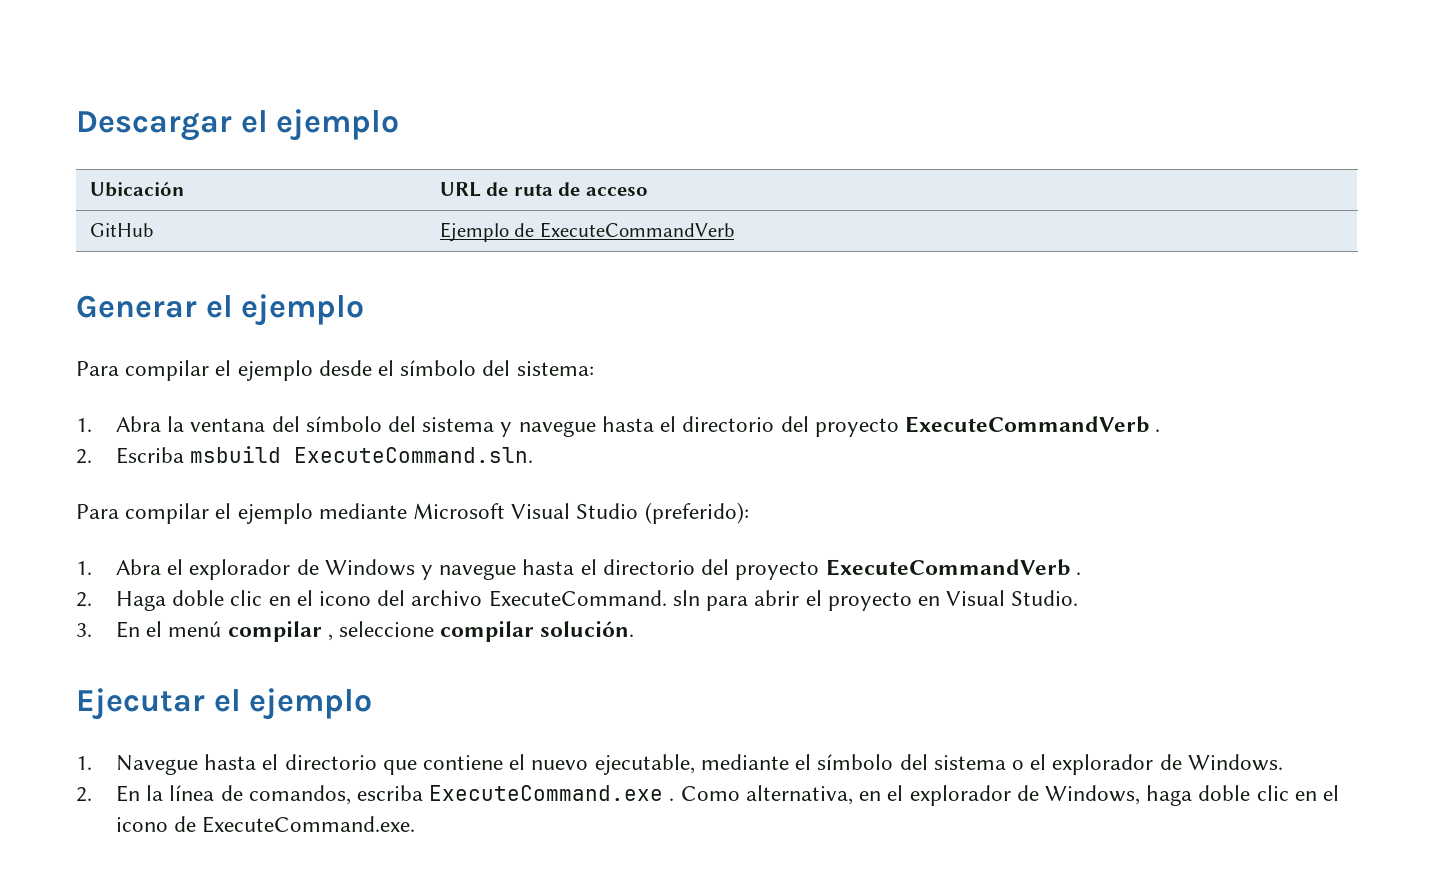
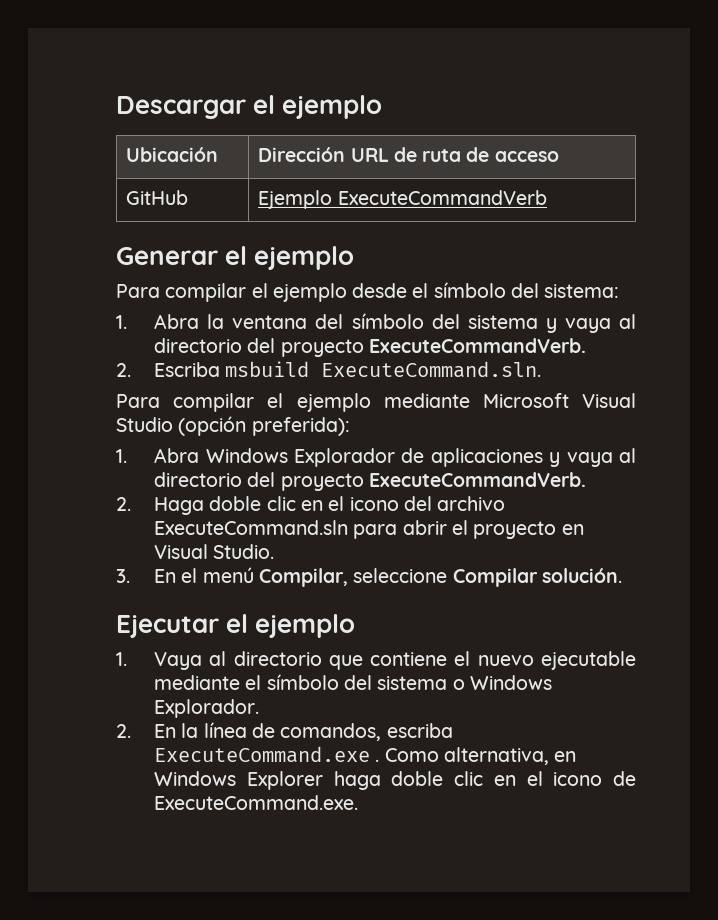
(184, 189) none -> [258,147,346,162] Dirección
[514,223,535,237] de -> (333, 199) none
[518,416,1161,437] navegue hasta el directorio del proyecto ExecuteCommandVerb . -> [564,314,637,333] [154,338,587,357] vaya al directorio del proyecto ExecuteCommandVerb.
[644,502,749,524] [76,559,1081,580] (preferido): // 1. Abra el explorador de Windows y navegue hasta el directorio del proyecto ExecuteCommandVerb . -> [178,416,350,436] [116,448,637,467] [154,472,587,491] (opción preferida): // 1. Abra Windows Explorador de aplicaciones y vaya al directorio del proyecto ExecuteCommandVerb.
[488,590,700,607] ExecuteCommand. sln -> [154,520,349,535] ExecuteCommand.sln
[227,621,535,642] compilar , seleccione compilar -> [259,568,538,587] Compilar, seleccione Compilar
[115,754,279,775] Navegue hasta el -> [154,651,227,670] Vaya al
[594,754,695,775] ejecutable, -> [541,651,636,670] ejecutable
[1030,754,1283,775] el explorador de Windows. -> [469,675,552,690] [154,699,260,718] Windows Explorador.
[887,785,1140,806] el explorador de Windows, -> [154,771,323,790] Windows Explorer

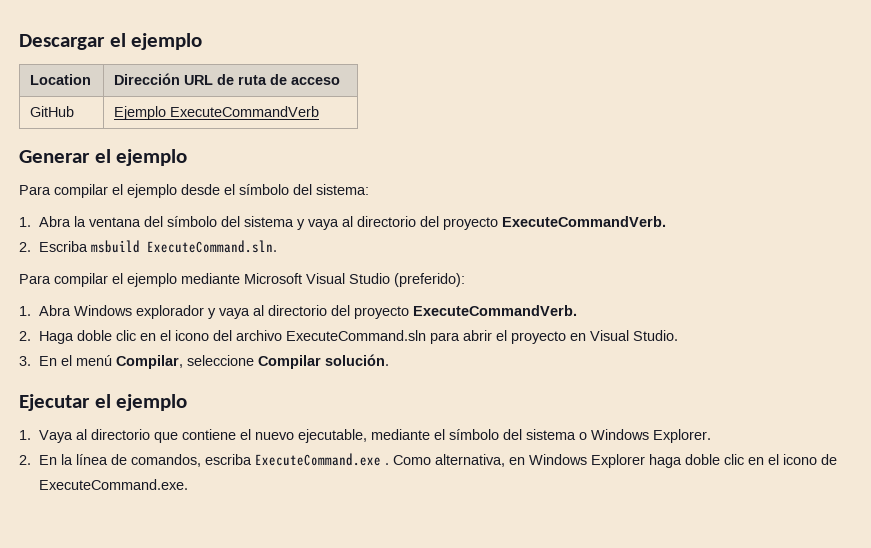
[126,147,219,162] Ubicación -> [30,74,92,85] Location
[178,416,350,436] (opción preferida): -> [394,273,465,287] (preferido):
[294,448,543,467] Explorador de aplicaciones -> [136,305,205,319] explorador
[541,651,636,670] ejecutable -> [298,429,368,443] ejecutable,
[154,699,260,718] Explorador. -> [653,429,712,443] Explorer.

